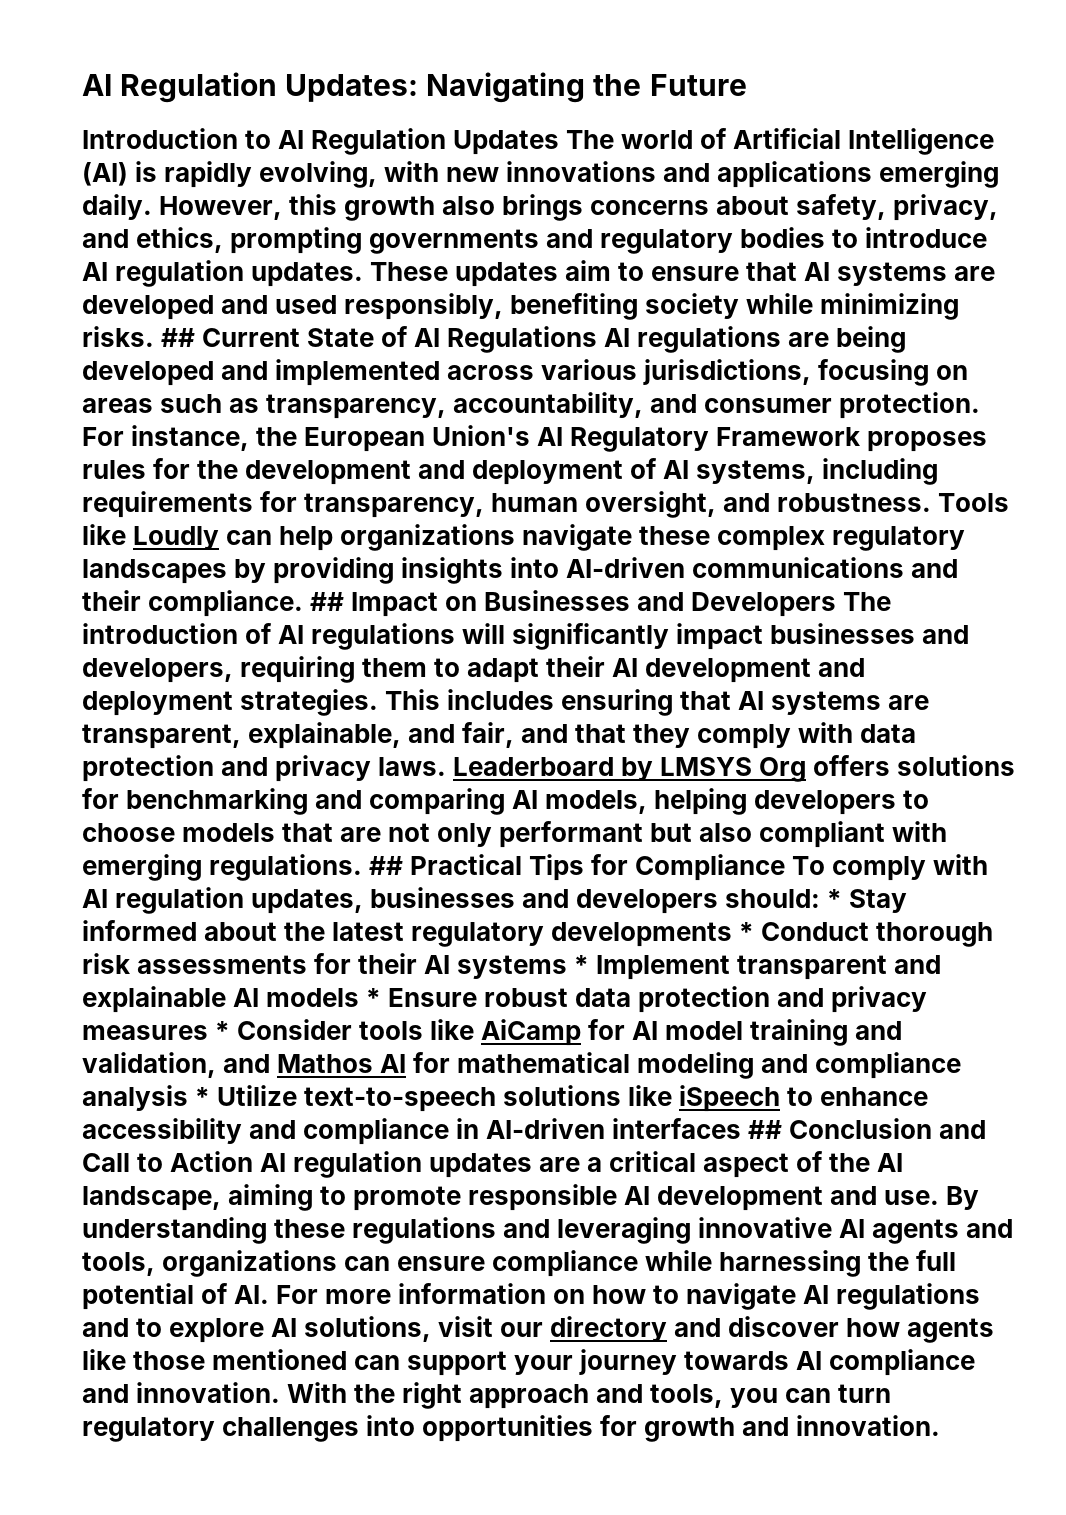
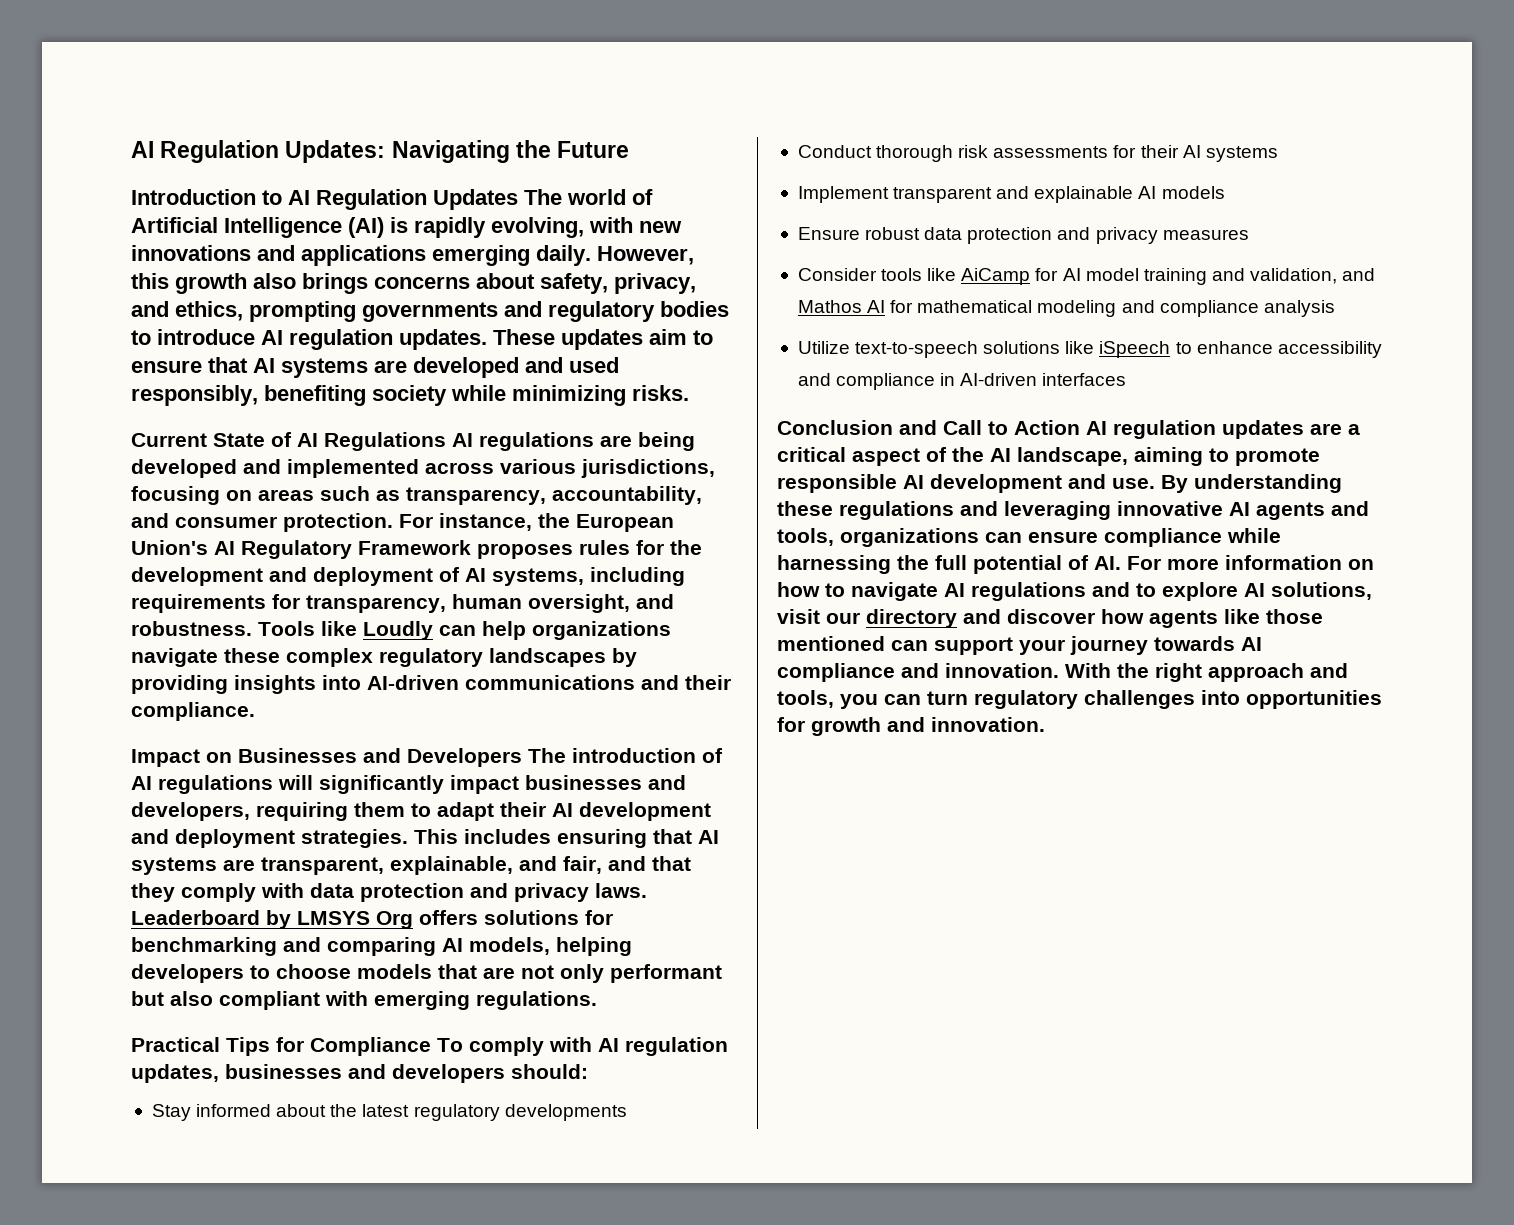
[161,328,196,347] ## -> (689, 393) //
[310,592,345,611] ## -> (255, 711) //
[369,856,404,875] ## -> (597, 1000) //
[827,889,843,908] * -> (588, 1071) //
[739,922,755,941] * -> (627, 1112) //
[574,955,590,974] * -> (1278, 154) //
[366,988,382,1007] * -> (1225, 192) //
[215,1021,231,1040] * -> (1249, 234) //
[195,1087,211,1106] * -> (1335, 308) //
[748,1120,783,1139] ## -> (1127, 379) //

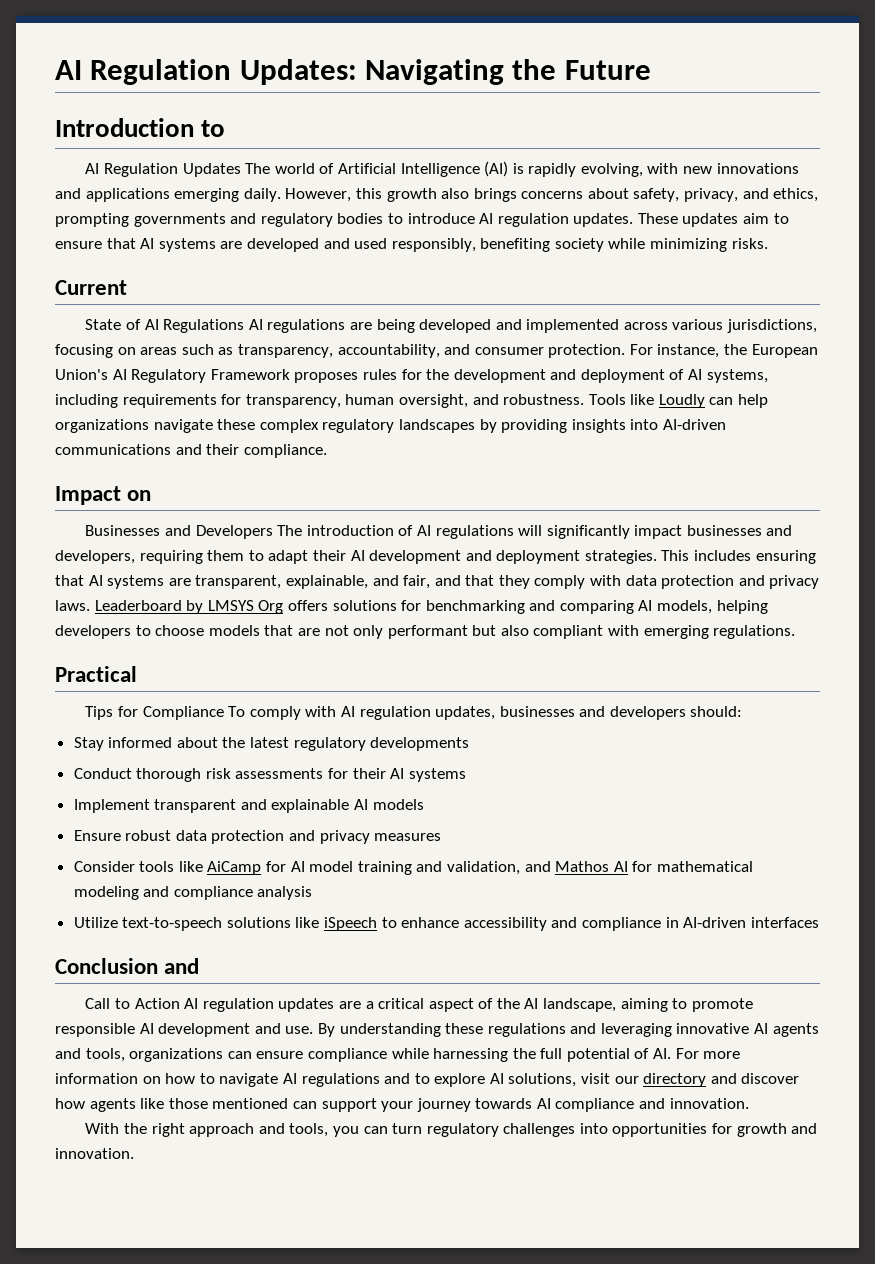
(282, 197) none -> (226, 128) //
(207, 440) none -> (127, 287) //
(232, 757) none -> (152, 495) //
(220, 1044) none -> (137, 674) //
(937, 427) none -> (200, 966) //
(1059, 670) none -> (749, 1103) //

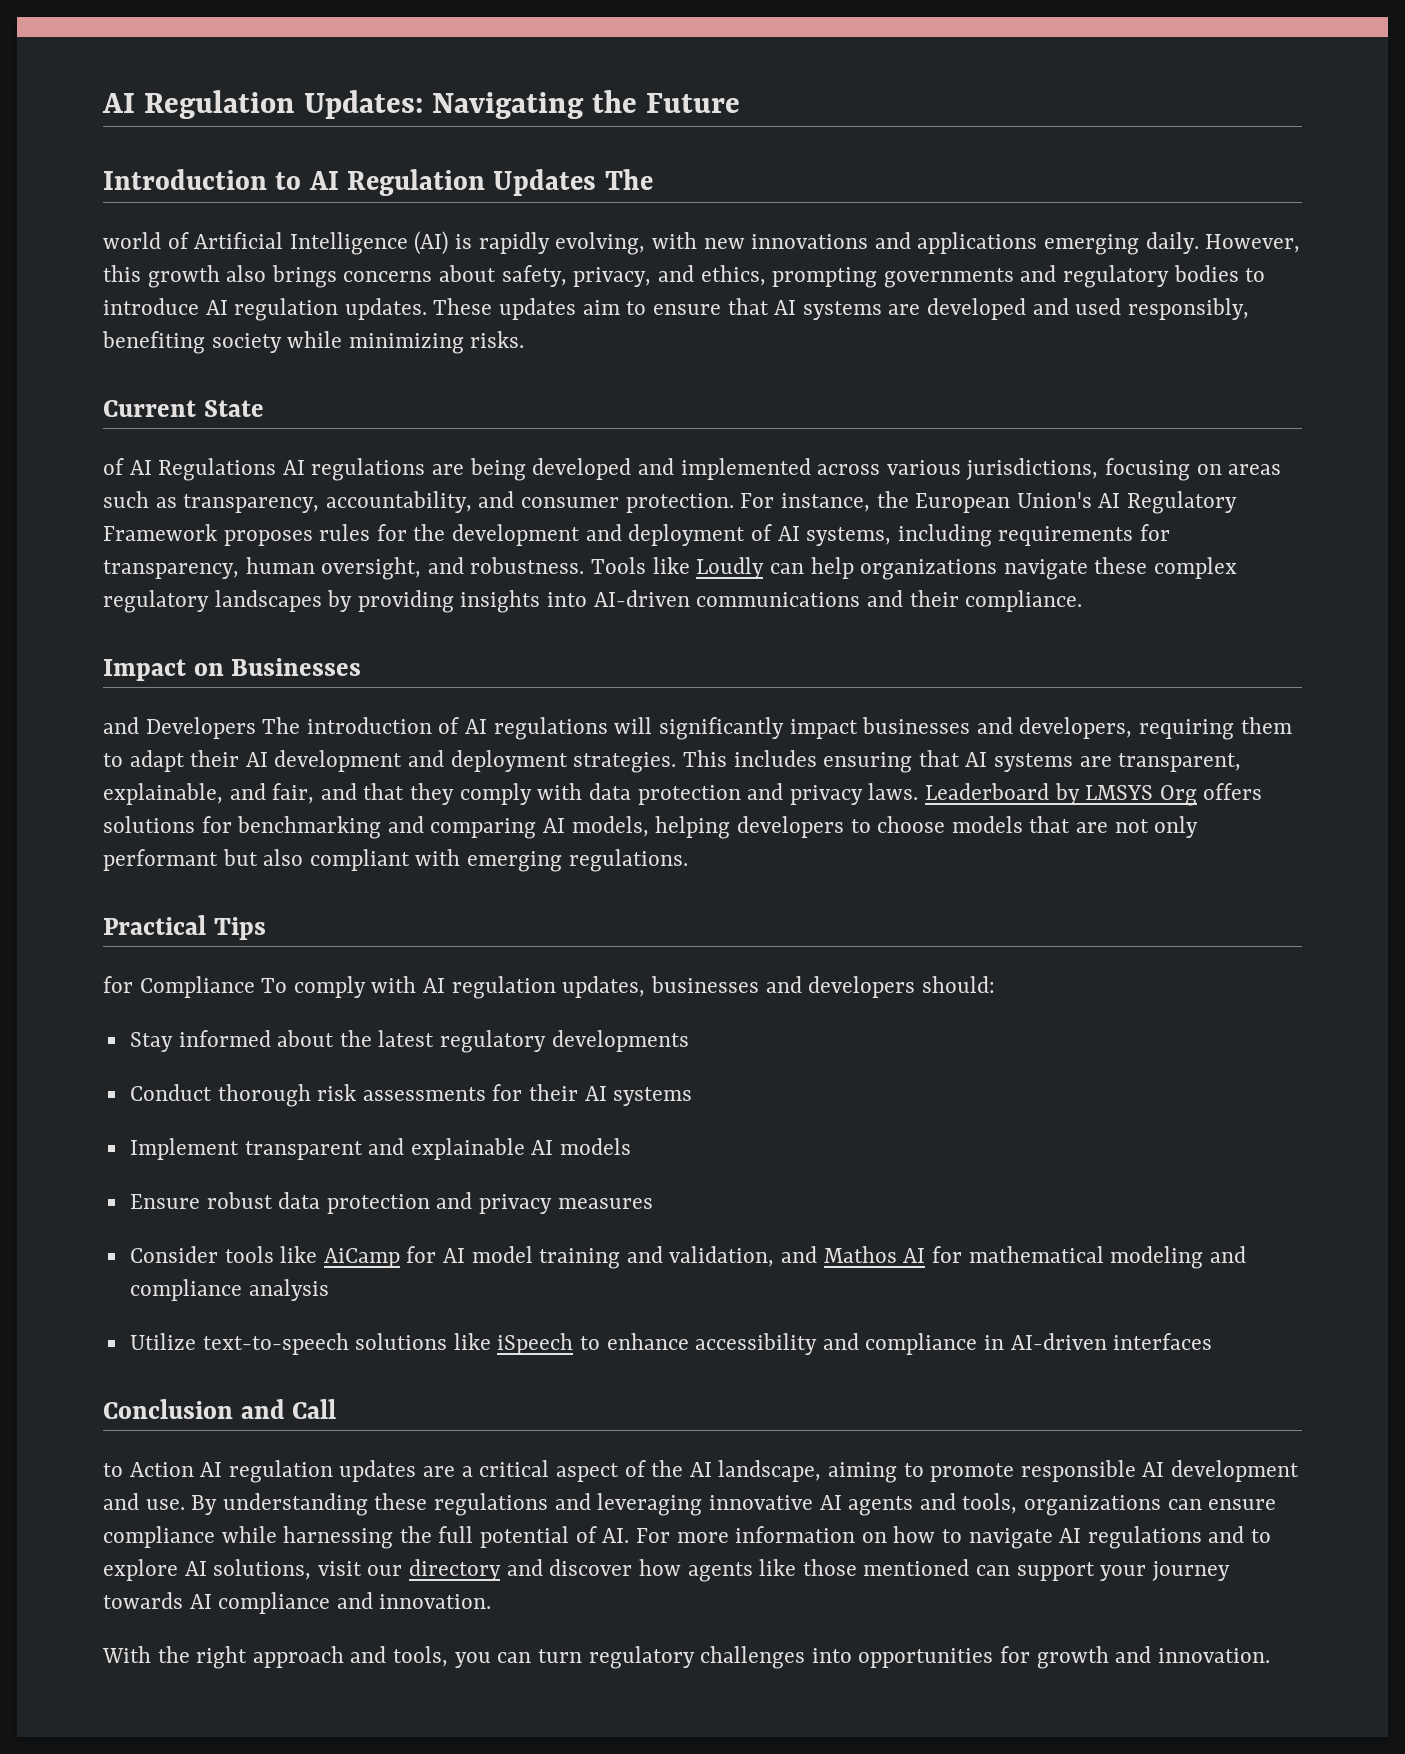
(226, 128) // -> (302, 181) none
(271, 168) none -> (653, 179) //
[85,319,122,330] // State -> [203,400,264,417] State //
[85,525,161,536] // Businesses -> [231,658,362,676] Businesses //
[85,706,114,720] // Tips -> [213,917,266,940] Tips //
[85,998,111,1009] // Call -> [292,1399,337,1419] Call //

